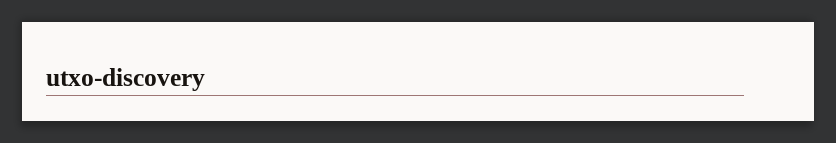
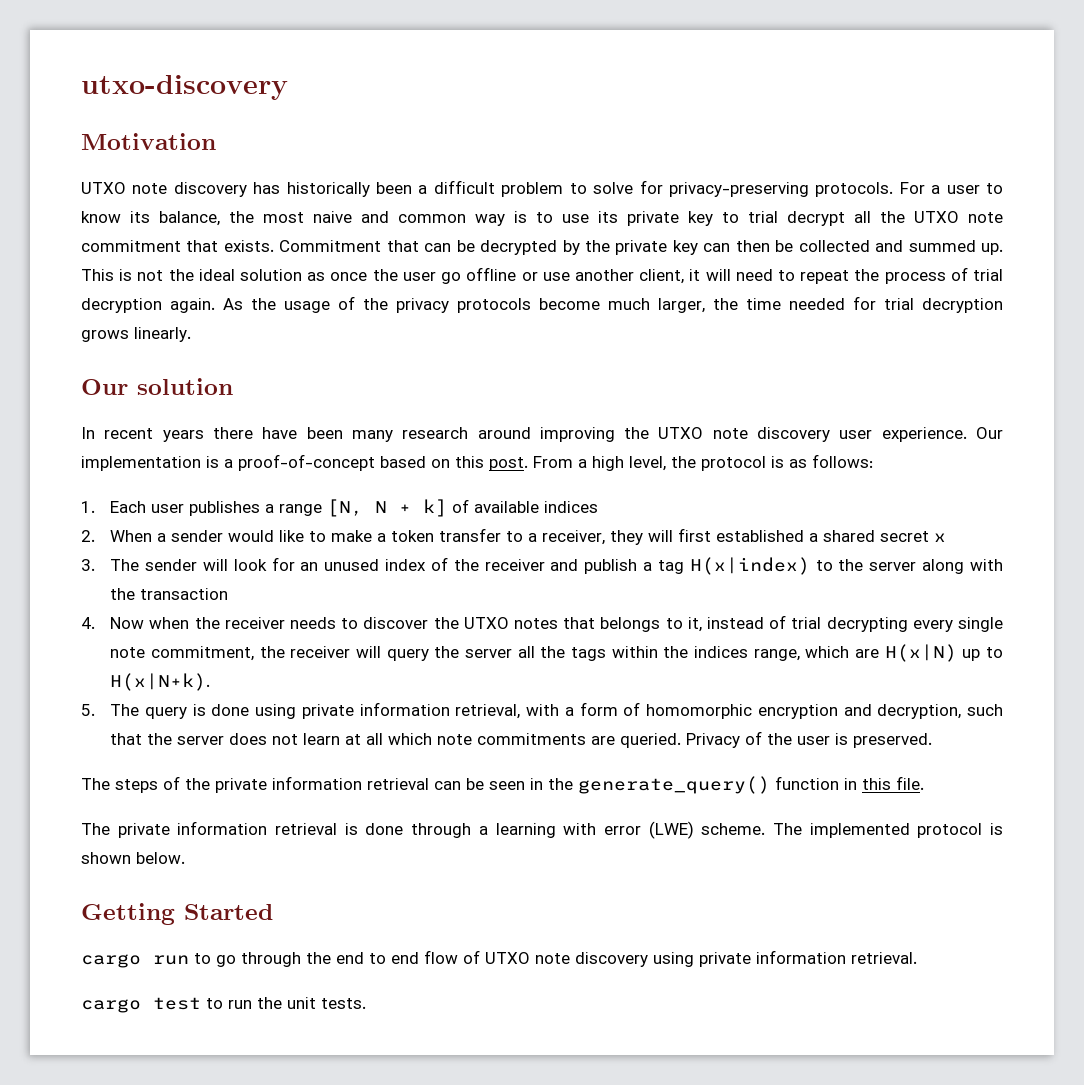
(205, 79) none -> [81,133,216,150] [81,180,1003,197] [81,211,1003,226] [81,240,1004,255] [81,267,1004,284] [81,296,1003,313] [81,327,191,342] [81,378,233,395] [81,427,1003,442] [81,454,873,471] [81,499,599,517] [81,528,947,545] [81,557,1003,575] [110,588,229,600] [81,615,1004,632] [110,644,1003,662] [110,673,211,691] [81,702,1003,719] [110,731,933,748] [81,776,924,794] [81,821,1003,839] [81,852,185,864] [81,903,273,925] [81,950,917,968] [81,997,366,1013] // Motivation // UTXO note discovery has historically been a difficult problem to solve for privacy-preserving protocols. For a user to know its balance, the most naive and common way is to use its private key to trial decrypt all the UTXO note commitment that exists. Commitment that can be decrypted by the private key can then be collected and summed up. This is not the ideal solution as once the user go offline or use another client, it will need to repeat the process of trial decryption again. As the usage of the privacy protocols become much larger, the time needed for trial decryption grows linearly. // Our solution // In recent years there have been many research around improving the UTXO note discovery user experience. Our implementation is a proof-of-concept based on this post. From a high level, the protocol is as follows: // 1. Each user publishes a range [N, N + k] of available indices // 2. When a sender would like to make a token transfer to a receiver, they will first established a shared secret x // 3. The sender will look for an unused index of the receiver and publish a tag H(x|index) to the server along with the transaction // 4. Now when the receiver needs to discover the UTXO notes that belongs to it, instead of trial decrypting every single note commitment, the receiver will query the server all the tags within the indices range, which are H(x|N) up to H(x|N+k). // 5. The query is done using private information retrieval, with a form of homomorphic encryption and decryption, such that the server does not learn at all which note commitments are queried. Privacy of the user is preserved. // The steps of the private information retrieval can be seen in the generate_query() function in this file. // The private information retrieval is done through a learning with error (LWE) scheme. The implemented protocol is shown below. // Getting Started // cargo run to go through the end to end flow of UTXO note discovery using private information retrieval. // cargo test to run the unit tests.

